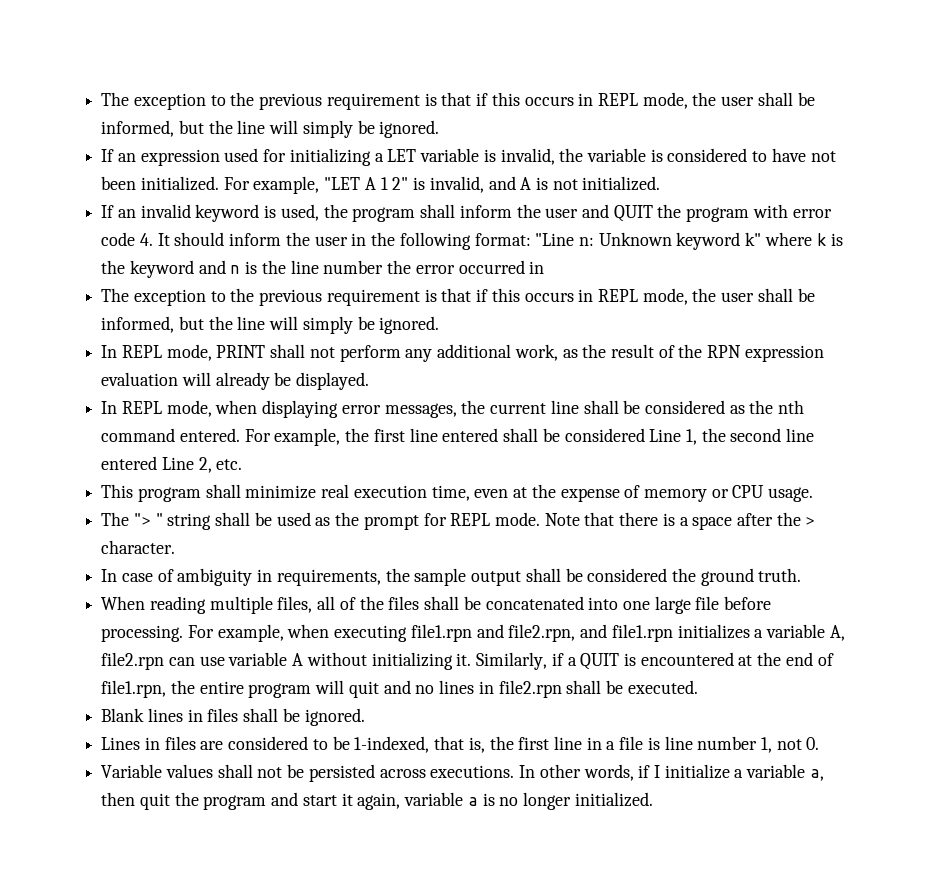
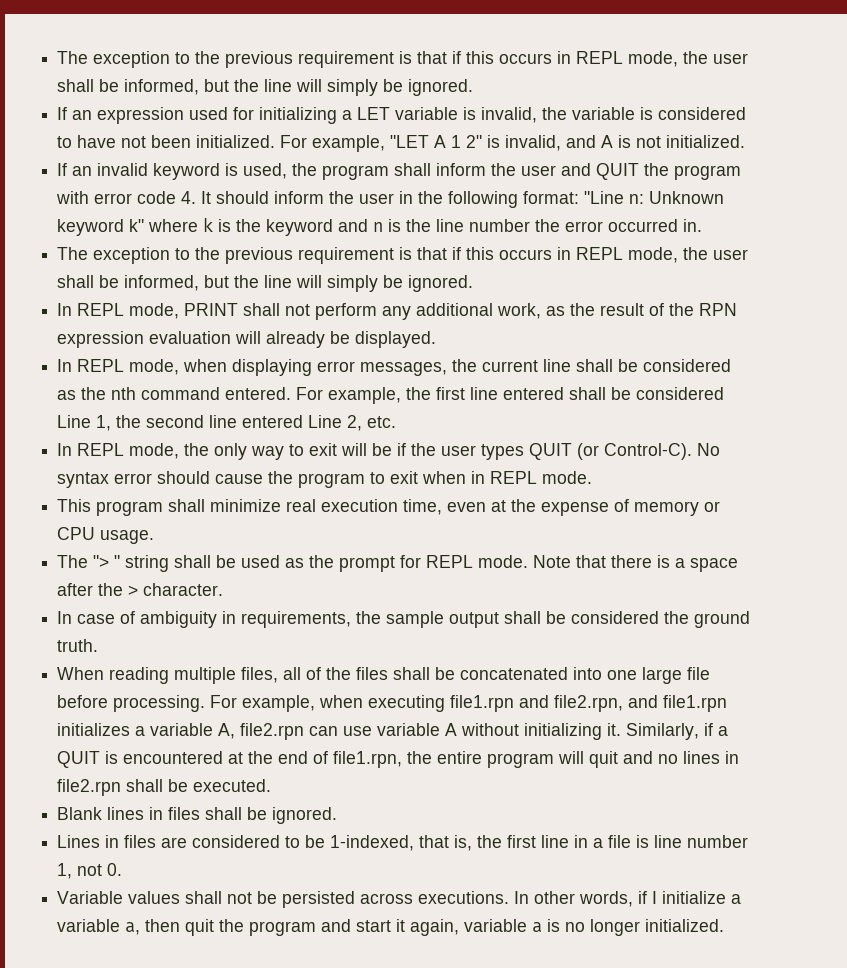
[529,261,545,274] in -> [683,219,703,232] in.
(243, 464) none -> [57,443,721,460] [57,471,593,488] // In REPL mode, the only way to exit will be if the user types QUIT (or Control-C). No syntax error should cause the program to exit when in REPL mode.

